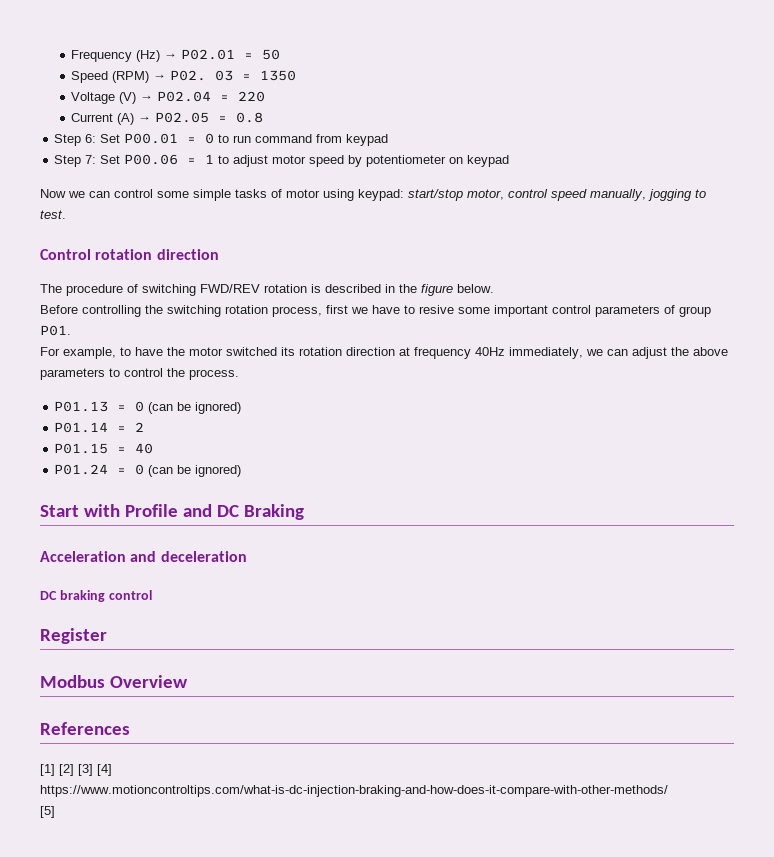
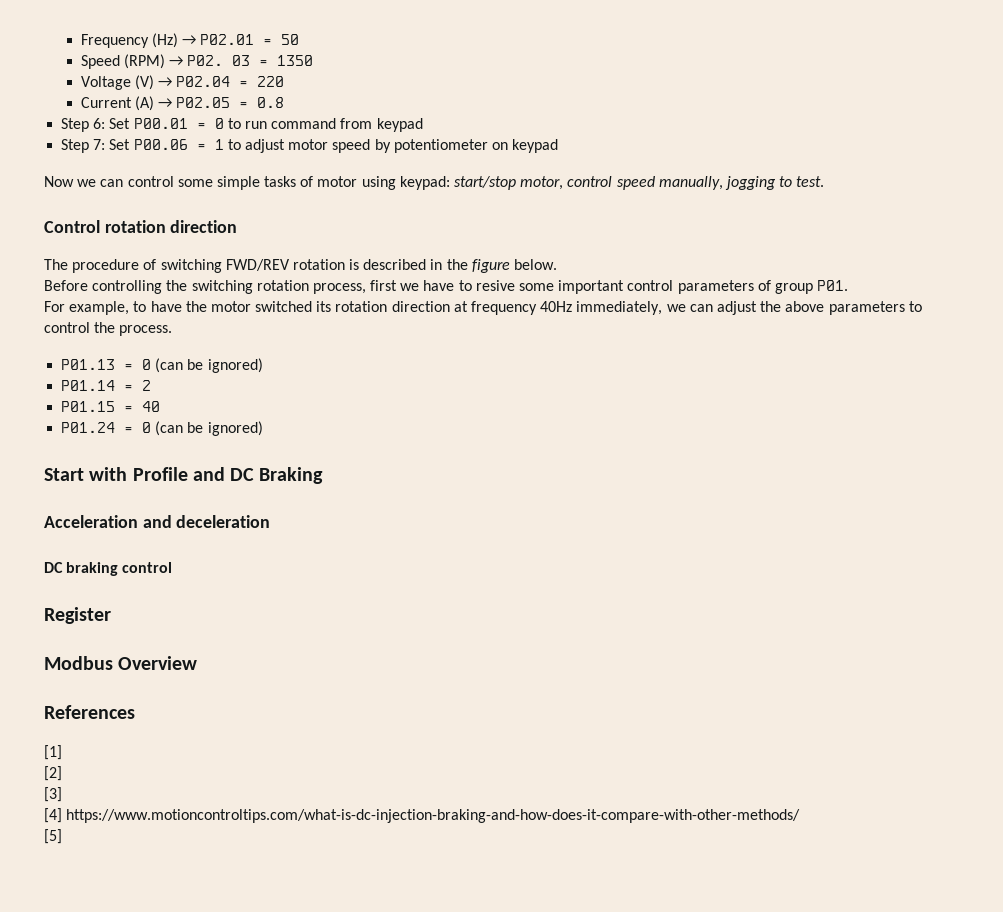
(55, 770) none -> (62, 752) //
(74, 770) none -> (62, 773) //
(93, 770) none -> (62, 794) //

